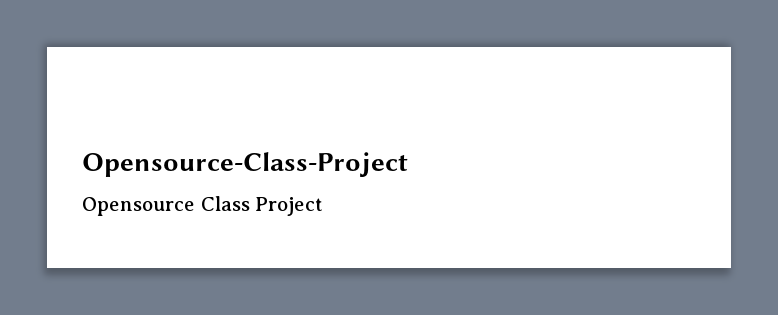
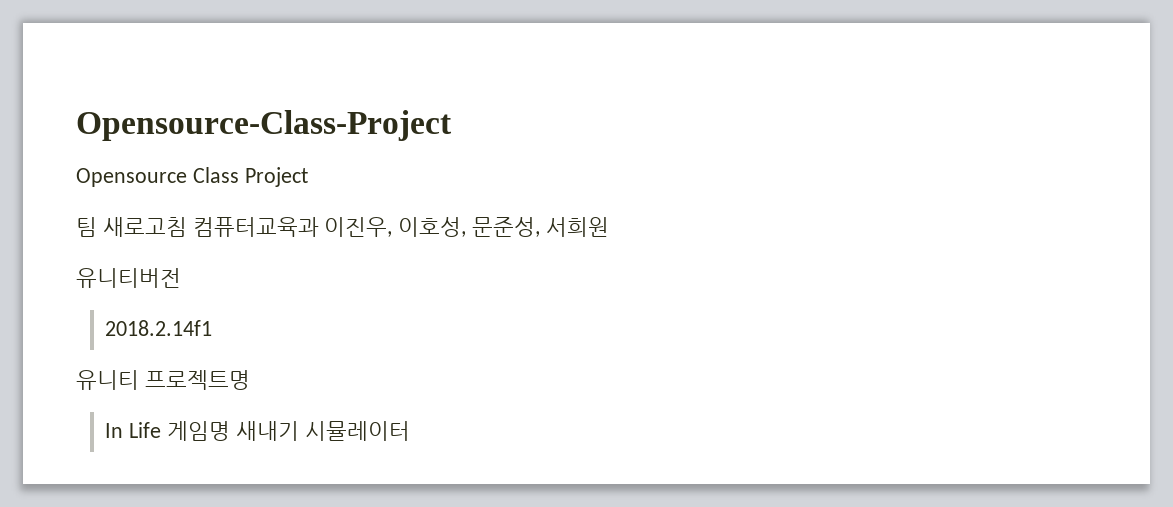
(324, 206) none -> [76,217,609,237] [76,268,181,288] [105,320,213,336] [76,370,250,390] [105,421,410,441] // 팀 새로고침 컴퓨터교육과 이진우, 이호성, 문준성, 서희원 // 유니티버전 // 2018.2.14f1 // 유니티 프로젝트명 // In Life 게임명 새내기 시뮬레이터

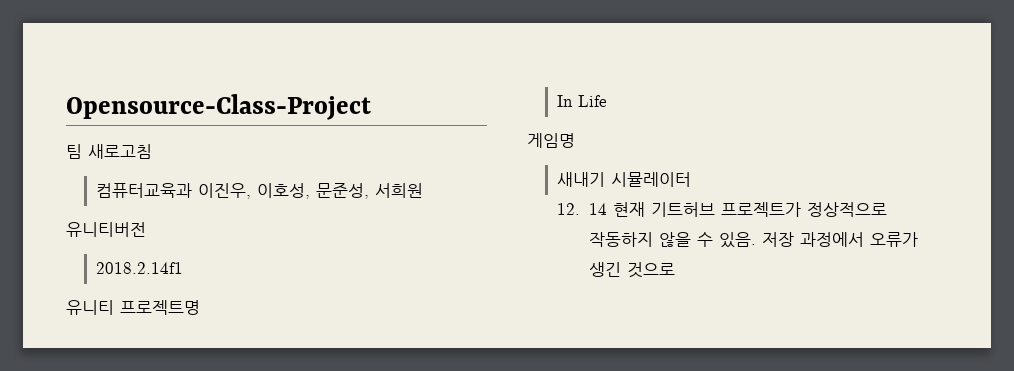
[76,167,308,187] // Opensource Class Project -> (371, 107) none
(187, 227) none -> (152, 151) //
(162, 430) none -> (608, 101) //
(230, 431) none -> (575, 140) //
(410, 431) none -> [557,202,887,217] [588,232,918,248] [588,262,675,278] // 12. 14 현재 기트허브 프로젝트가 정상적으로 작동하지 않을 수 있음. 저장 과정에서 오류가 생긴 것으로

